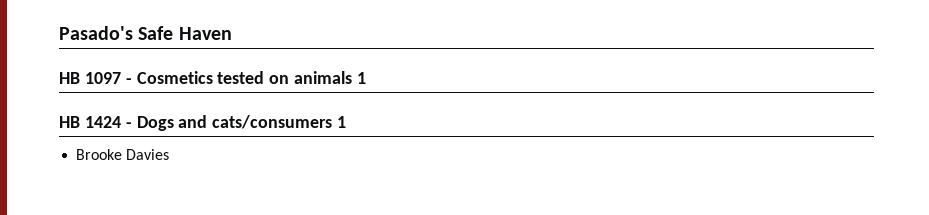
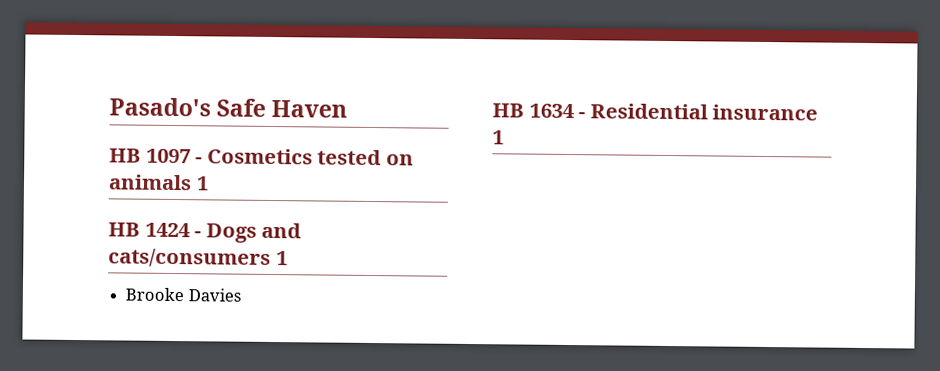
(170, 154) none -> [492,103,819,121] [492,130,504,145] // HB 1634 - Residential insurance 1

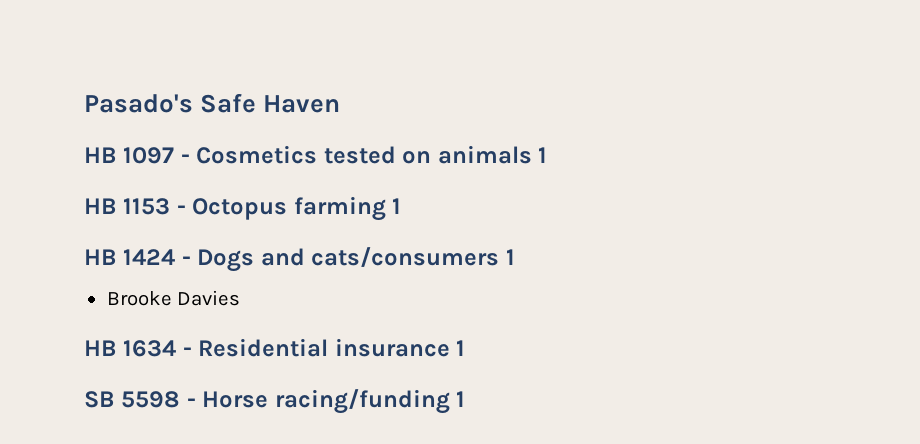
(209, 183) none -> [84,196,402,221] // HB 1153 - Octopus farming 1
(504, 137) none -> [84,389,466,414] // SB 5598 - Horse racing/funding 1

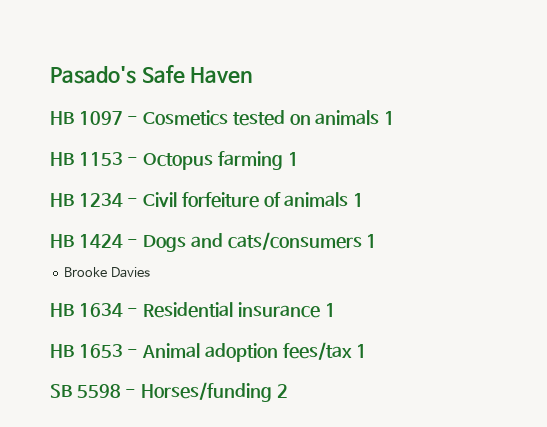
(402, 206) none -> [50,192,365,208] // HB 1234 - Civil forfeiture of animals 1
(466, 348) none -> [50,342,368,362] // HB 1653 - Animal adoption fees/tax 1
[202,389,466,414] Horse racing/funding 1 -> [141,382,288,402] Horses/funding 2

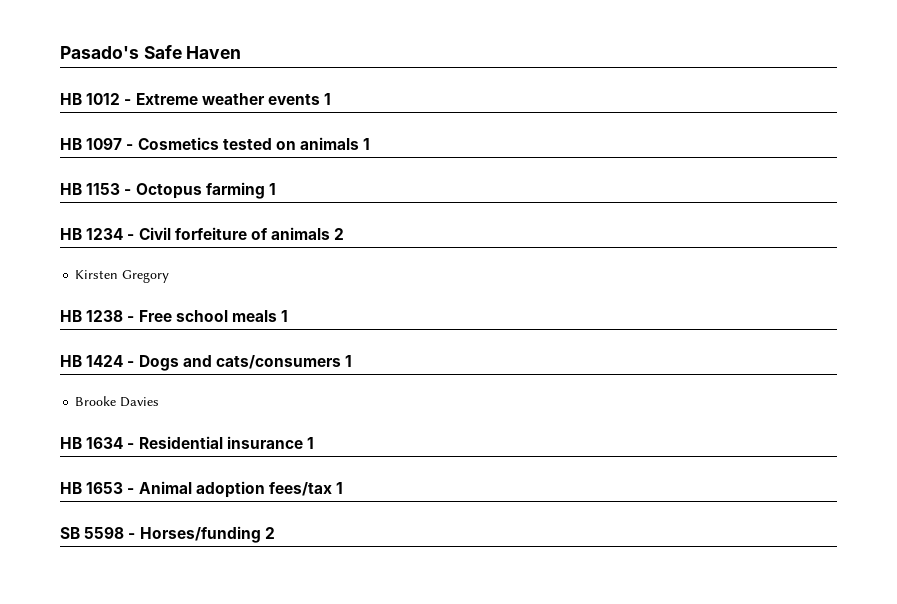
(253, 75) none -> [60,93,332,105] // HB 1012 - Extreme weather events 1
(349, 199) none -> [334,228,345,240] [75,270,170,283] [60,310,277,322] 2 // Kirsten Gregory // HB 1238 - Free school meals

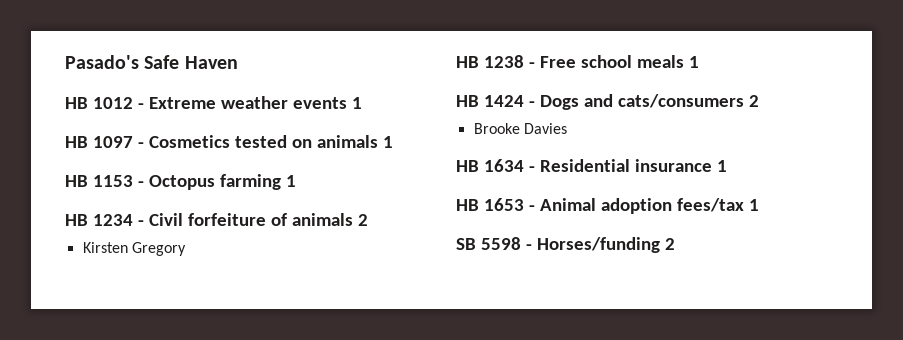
[345,355,353,367] 1 -> [748,95,759,107] 2

